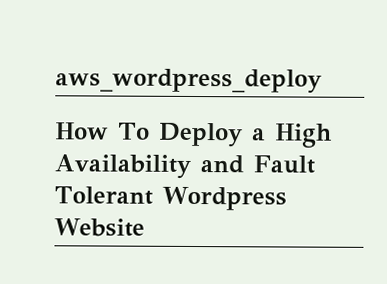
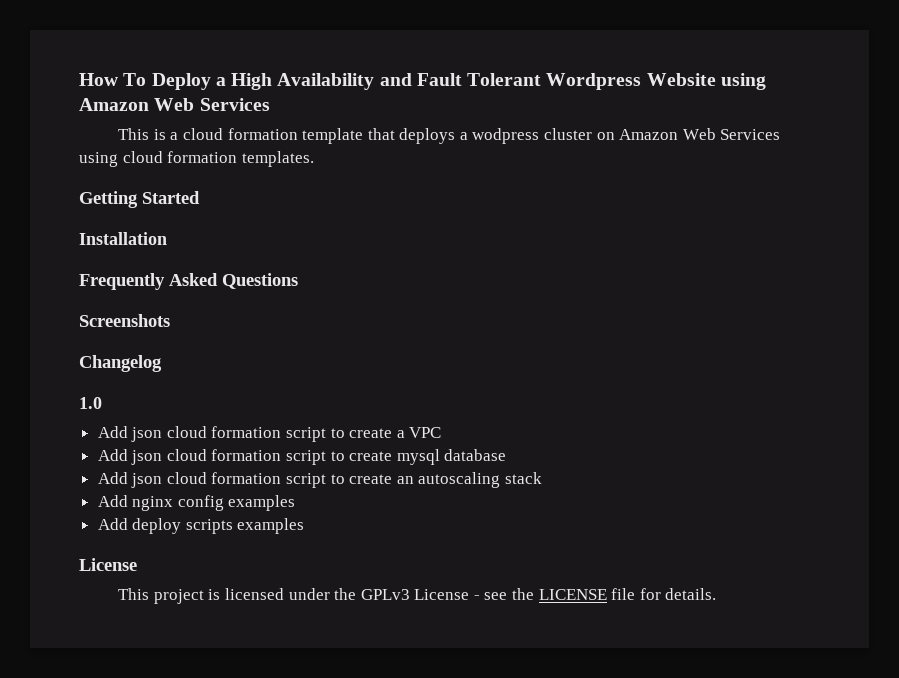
[55,68,322,94] aws_wordpress_deploy // -> (79, 79) none
(145, 227) none -> [720,73,766,90] [79,98,270,111] [118,128,781,144] [79,151,314,167] [79,191,200,208] [79,232,167,245] [79,273,298,290] [79,314,170,327] [79,355,162,372] [79,397,102,409] [97,426,442,442] [97,449,507,465] [97,472,543,488] [97,495,296,511] [97,518,305,534] [79,558,137,571] [118,588,717,604] using Amazon Web Services // This is a cloud formation template that deploys a wodpress cluster on Amazon Web Services using cloud formation templates. // Getting Started // Installation // Frequently Asked Questions // Screenshots // Changelog // 1.0 // Add json cloud formation script to create a VPC // Add json cloud formation script to create mysql database // Add json cloud formation script to create an autoscaling stack // Add nginx config examples // Add deploy scripts examples // License // This project is licensed under the GPLv3 License - see the LICENSE file for details.

